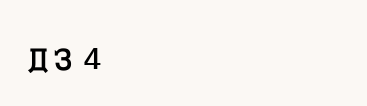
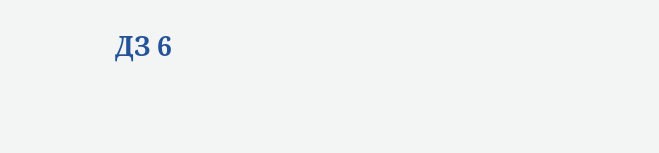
[83,48,101,69] 4 -> [157,36,173,56] 6

